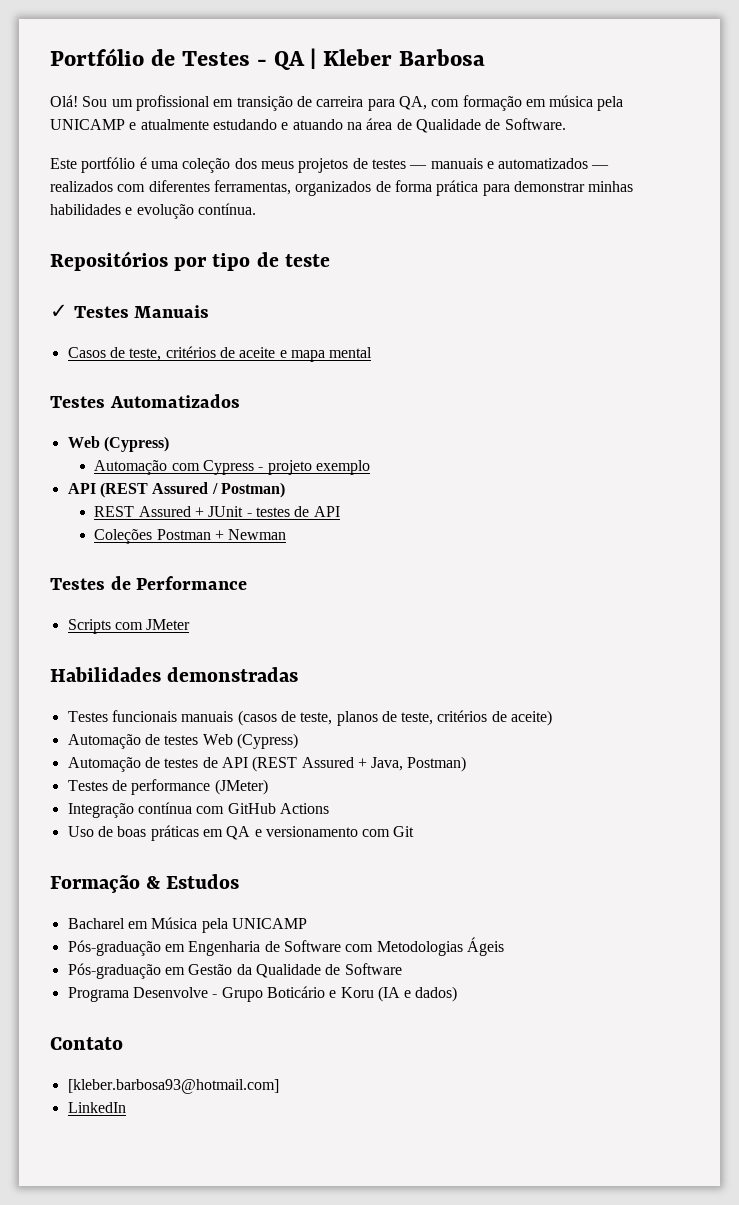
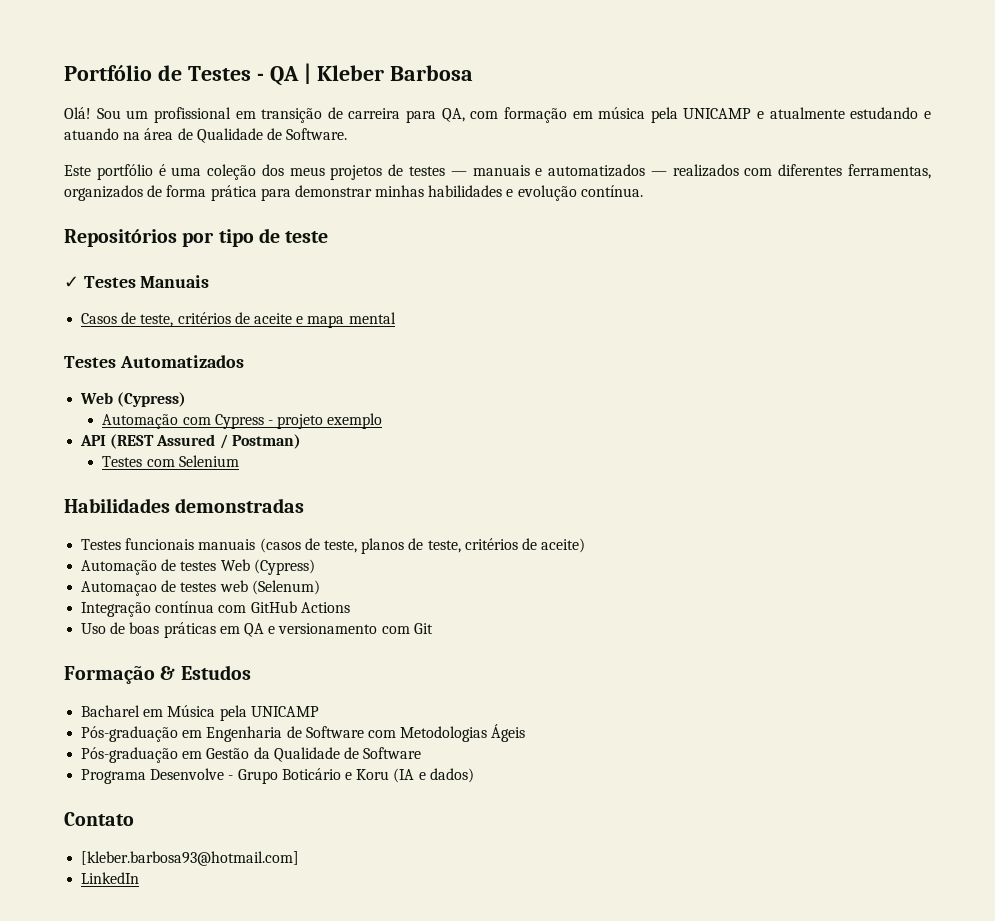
[94,506,340,517] [94,529,287,544] [50,576,248,590] [67,619,191,634] REST Assured + JUnit - testes de API // Coleções Postman + Newman // Testes de Performance // Scripts com JMeter -> [102,455,239,467] Testes com Selenium
[67,756,467,772] [67,779,268,795] Automação de testes de API (REST Assured + Java, Postman) // Testes de performance (JMeter) -> [81,580,320,596] Automaçao de testes web (Selenum)

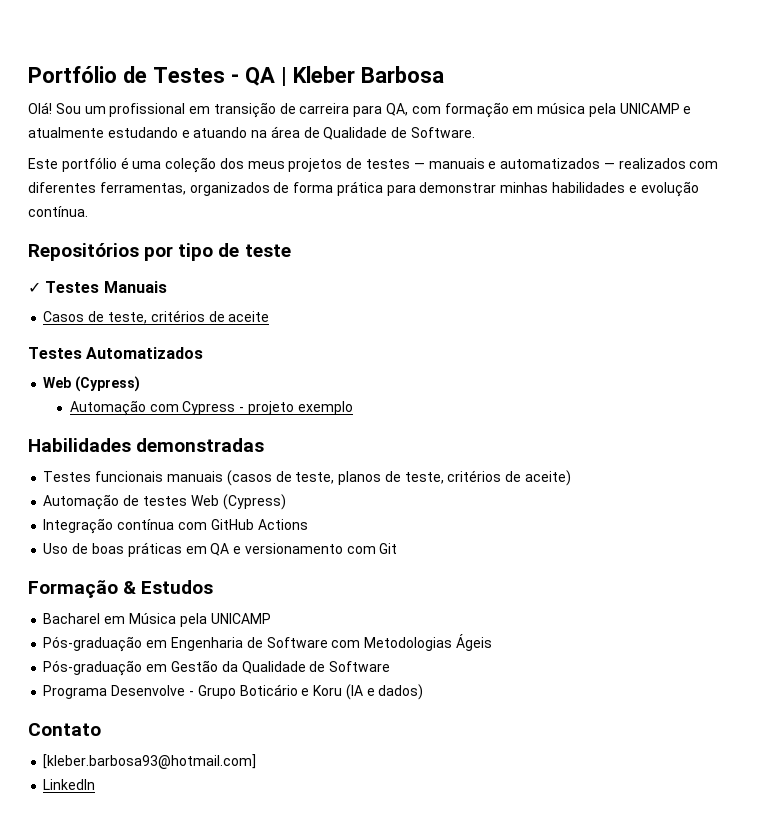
[296,312,396,328] e mapa mental -> (270, 316) none
[80,434,301,449] [102,455,239,467] // API (REST Assured / Postman) // Testes com Selenium -> (353, 408) none
[81,580,320,596] // Automaçao de testes web (Selenum) -> (286, 502) none

